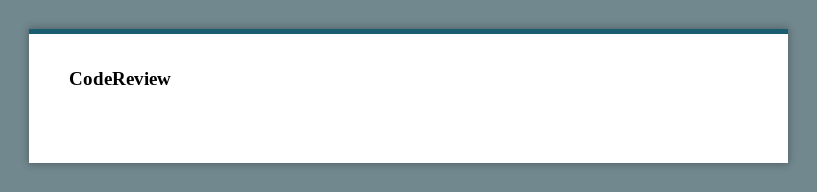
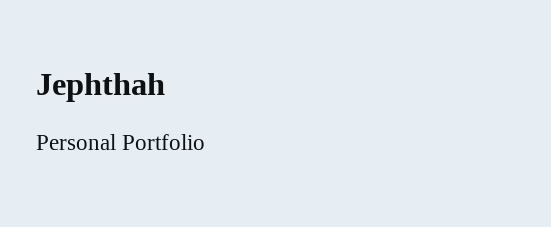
[69,72,171,85] CodeReview -> [36,73,165,102] [36,134,206,150] Jephthah // Personal Portfolio

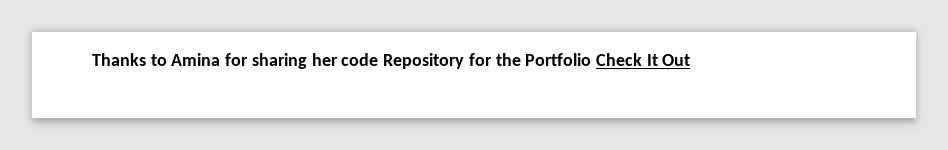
[36,73,165,102] [36,134,206,150] Jephthah // Personal Portfolio -> [92,53,691,69] Thanks to Amina for sharing her code Repository for the Portfolio Check It Out

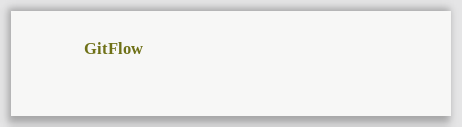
[92,53,691,69] Thanks to Amina for sharing her code Repository for the Portfolio Check It Out -> [84,42,143,54] GitFlow

